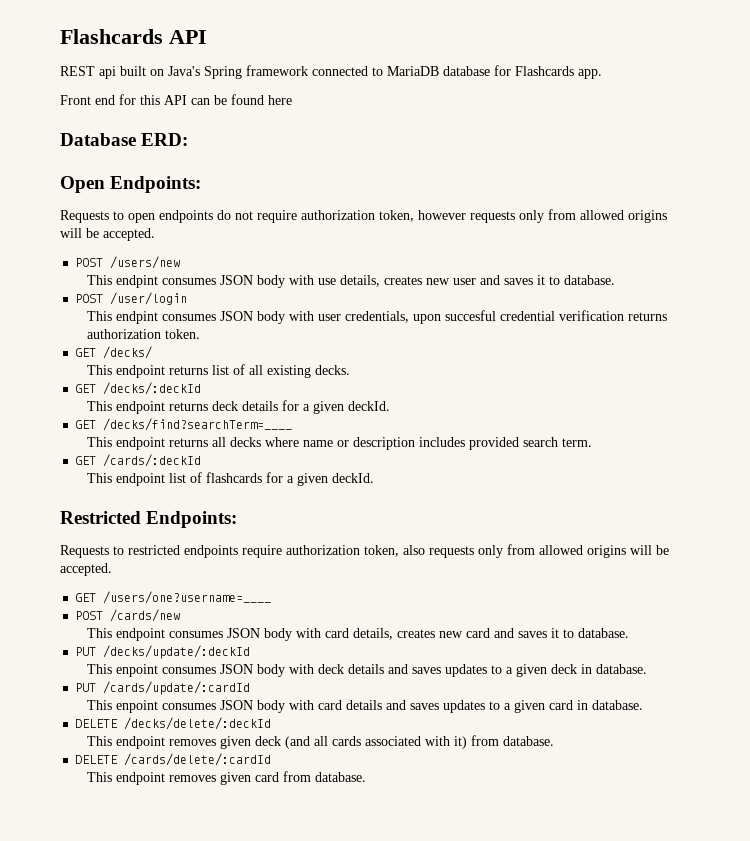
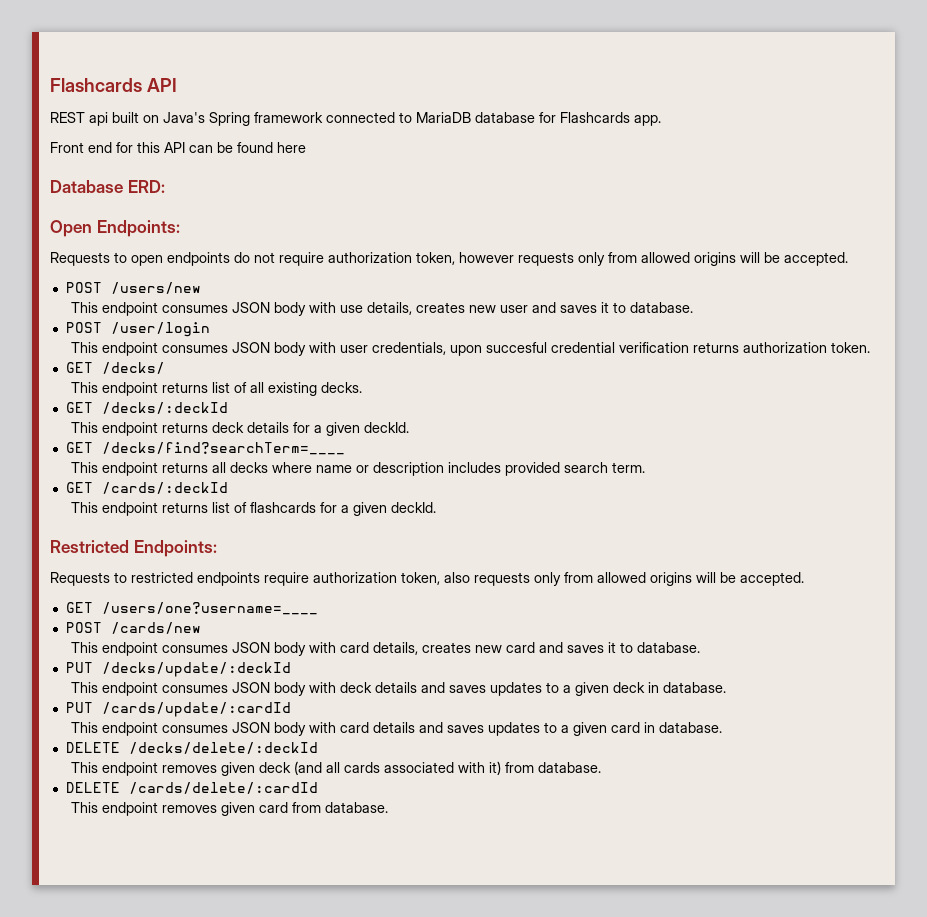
[115,275,158,288] endpint -> [101,302,158,316] endpoint
[115,311,158,324] endpint -> [101,342,158,356] endpoint
(165, 479) none -> [161,502,208,513] returns
[115,664,158,677] enpoint -> [101,682,158,696] endpoint
[115,700,158,713] enpoint -> [101,722,158,736] endpoint

